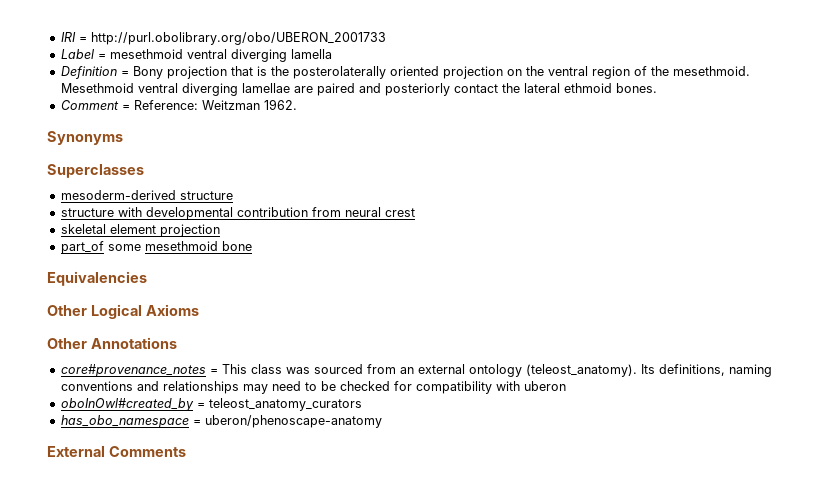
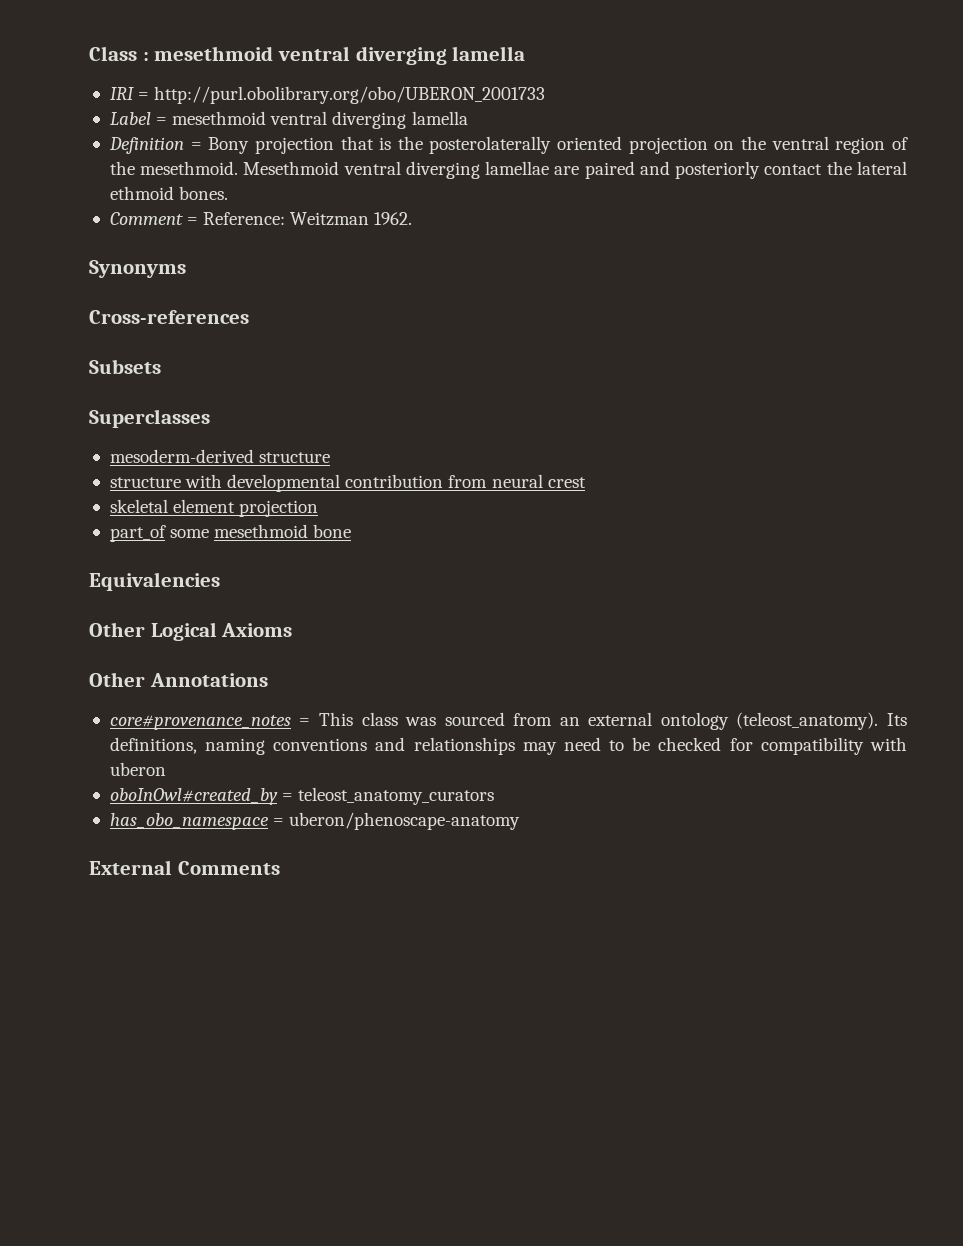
(60, 37) none -> [89,46,526,65] Class : mesethmoid ventral diverging lamella //
(123, 138) none -> [89,310,249,324] [89,359,161,374] // Cross-references // Subsets

